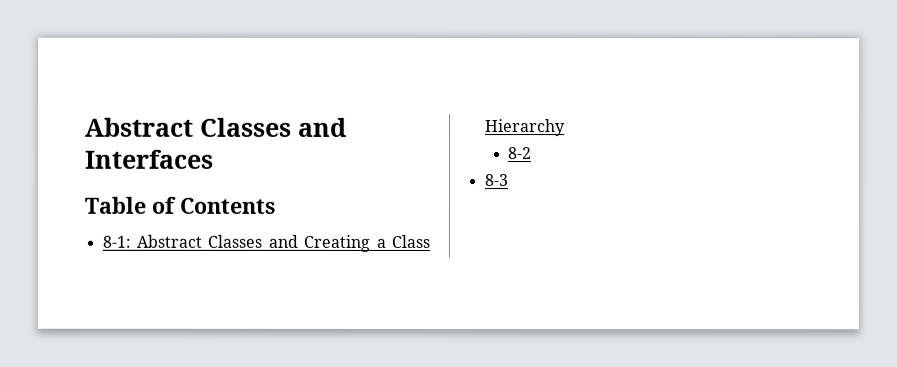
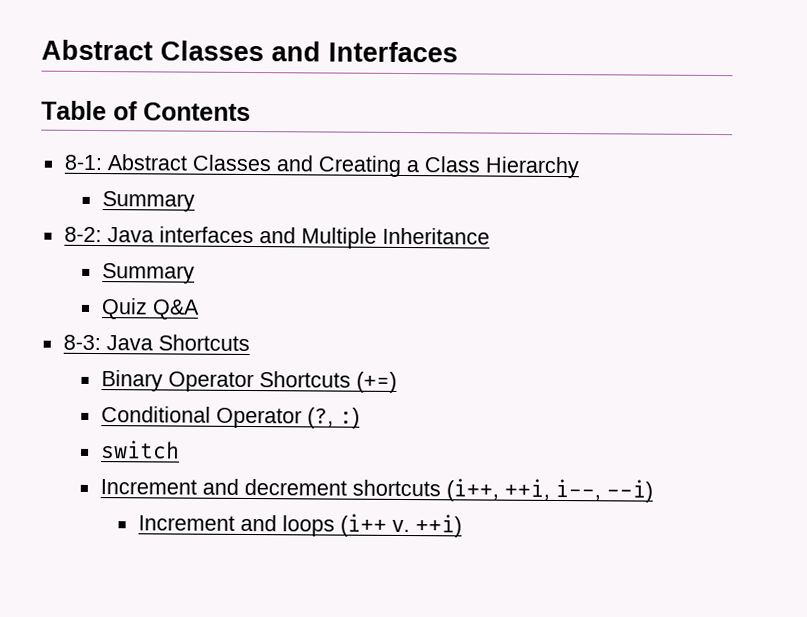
[508,147,533,160] [483,174,509,187] 8-2 // 8-3 -> [101,191,195,212] [63,226,490,249] [101,263,195,284] [100,298,200,320] [62,334,250,352] [100,370,397,393] [100,406,360,429] [100,440,180,459] [99,478,653,503] [137,513,462,538] Summary // 8-2: Java interfaces and Multiple Inheritance // Summary // Quiz Q&A // 8-3: Java Shortcuts // Binary Operator Shortcuts (+=) // Conditional Operator (?, :) // switch // Increment and decrement shortcuts (i++, ++i, i--, --i) // Increment and loops (i++ v. ++i)

